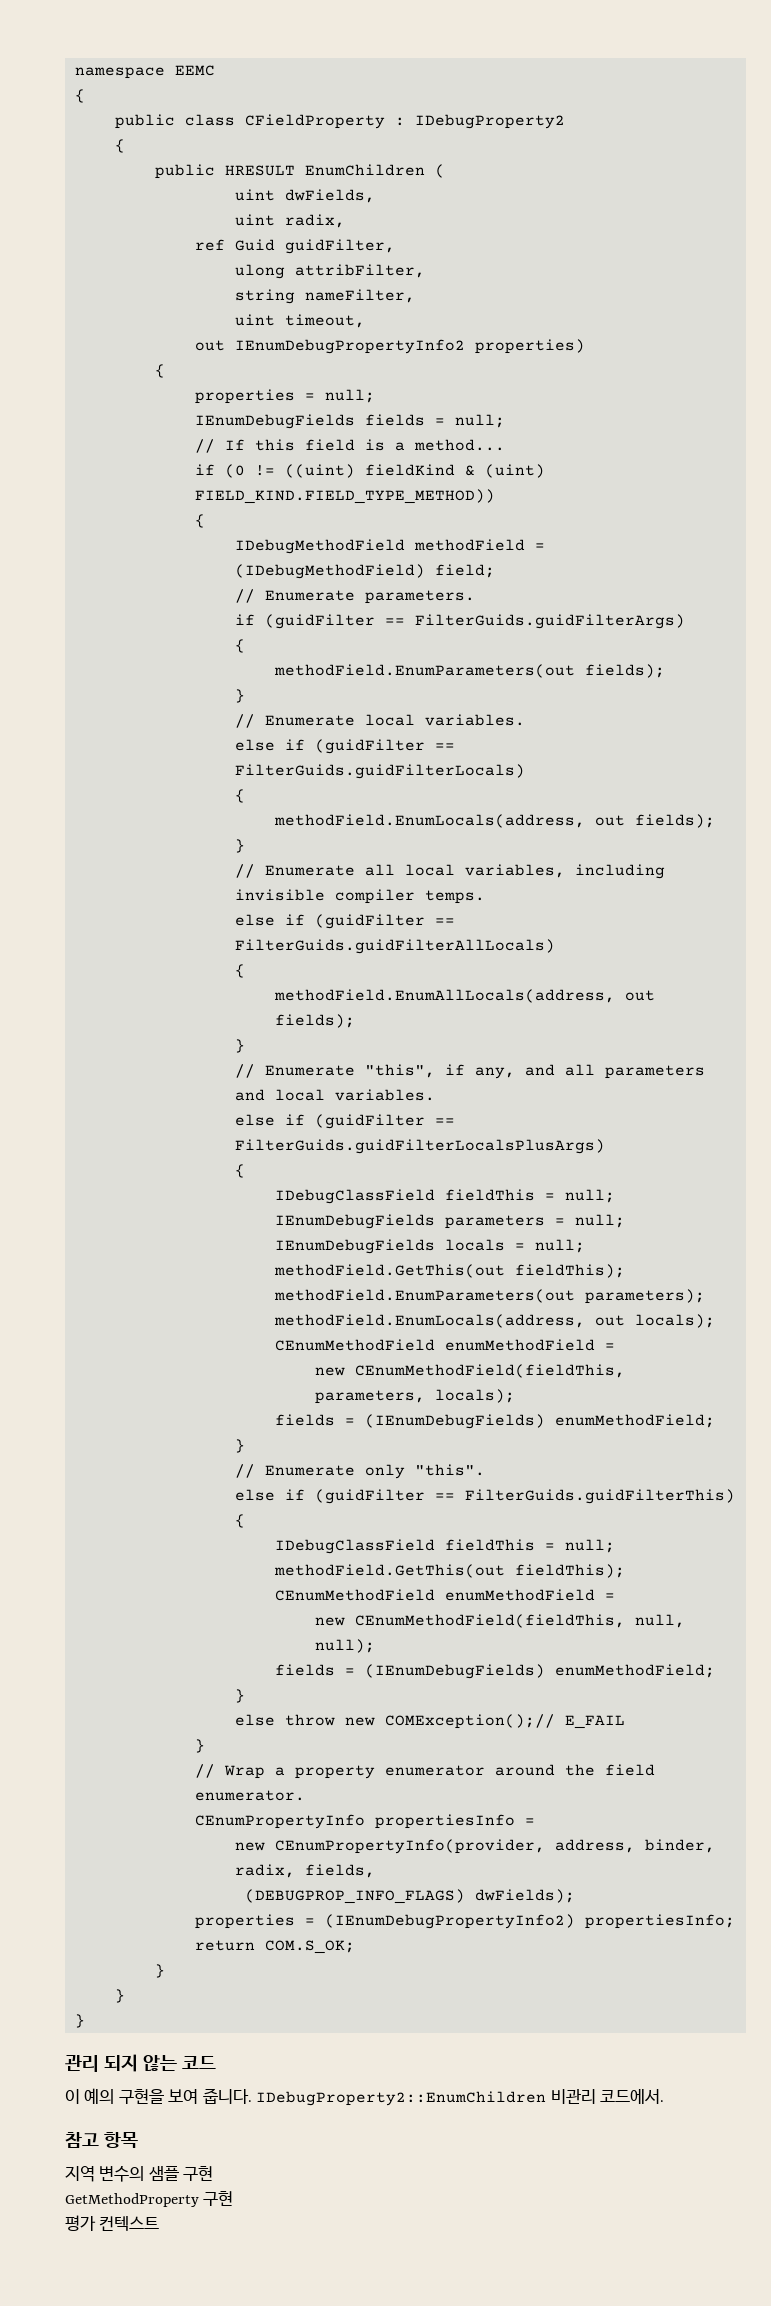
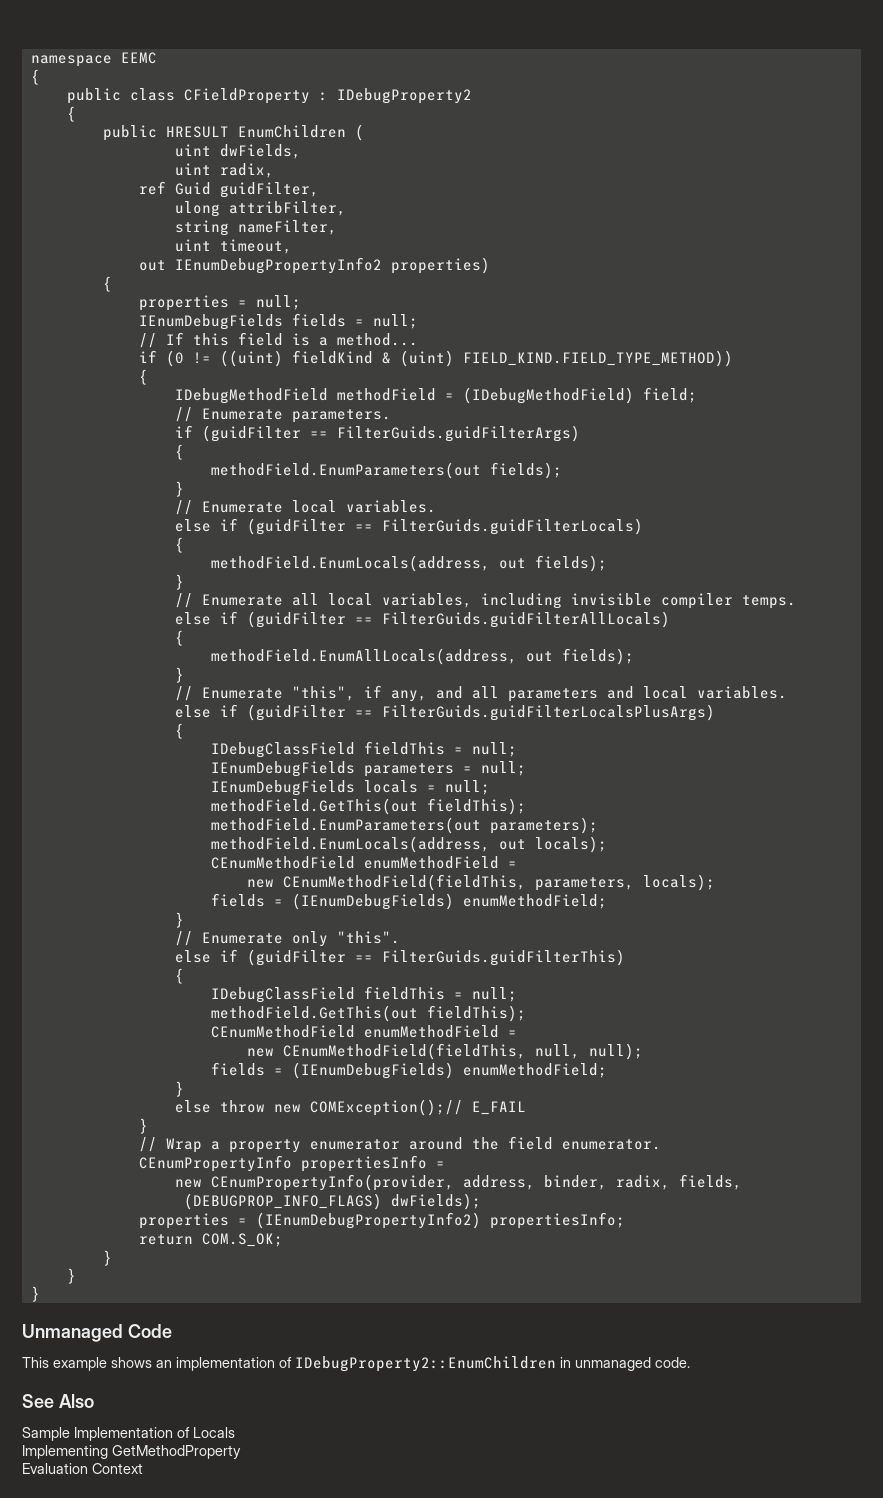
[65,2054,217,2072] [65,2088,665,2106] [65,2132,139,2148] [65,2166,214,2182] [65,2191,234,2207] [65,2215,160,2231] 관리 되지 않는 코드 // 이 예의 구현을 보여 줍니다. IDebugProperty2::EnumChildren 비관리 코드에서. // 참고 항목 // 지역 변수의 샘플 구현 // GetMethodProperty 구현 // 평가 컨텍스트 -> [22,1324,172,1342] [22,1356,690,1372] [22,1394,94,1408] [22,1427,235,1441] [22,1445,241,1459] [22,1463,143,1474] Unmanaged Code // This example shows an implementation of IDebugProperty2::EnumChildren in unmanaged code. // See Also // Sample Implementation of Locals // Implementing GetMethodProperty // Evaluation Context

